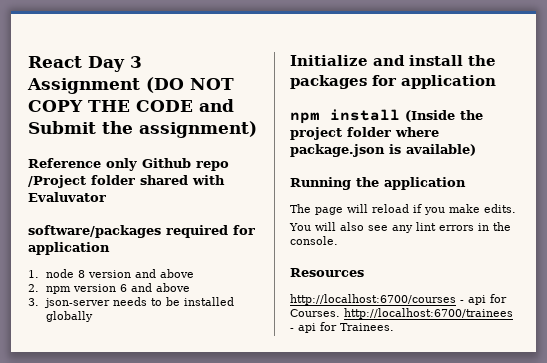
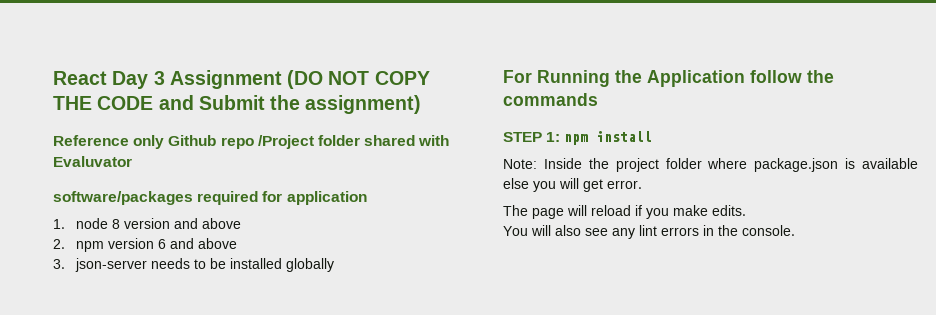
[290,55,496,66] [290,75,496,89] Initialize and install the packages for application // -> [503,70,834,87] [503,93,598,106] [503,132,561,142] For Running the Application follow the commands // STEP 1:
[405,110,455,122] (Inside -> [503,158,582,169] // Note: Inside
[406,144,476,156] [290,177,466,190] available) // Running the application -> [862,158,918,169] [503,178,642,192] available else you will get error.
[290,268,364,277] [290,294,507,305] [290,308,513,319] [290,322,394,333] // Resources // http://localhost:6700/courses - api for Courses. http://localhost:6700/trainees - api for Trainees. -> (795, 230) none

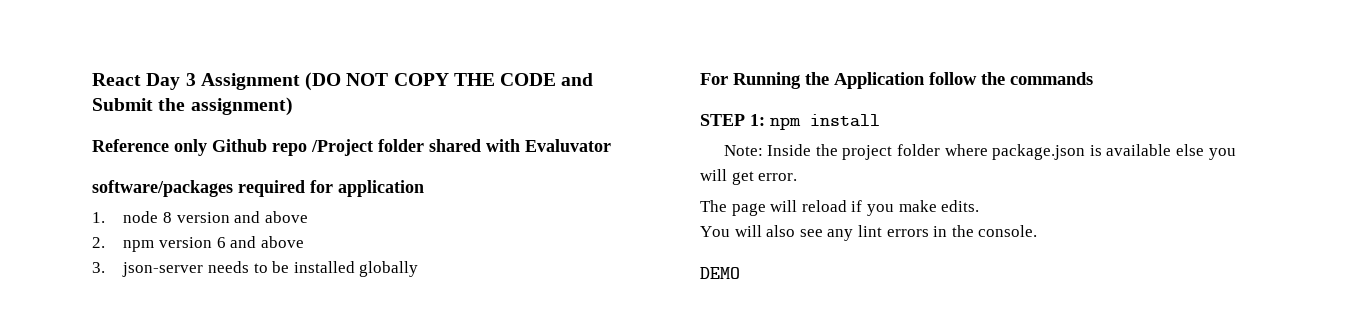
(795, 230) none -> [700,267,740,279] // DEMO

